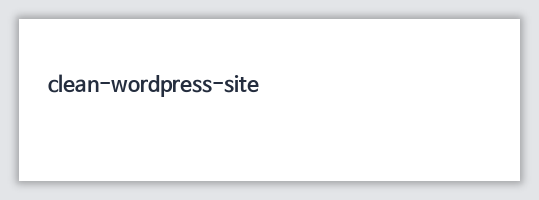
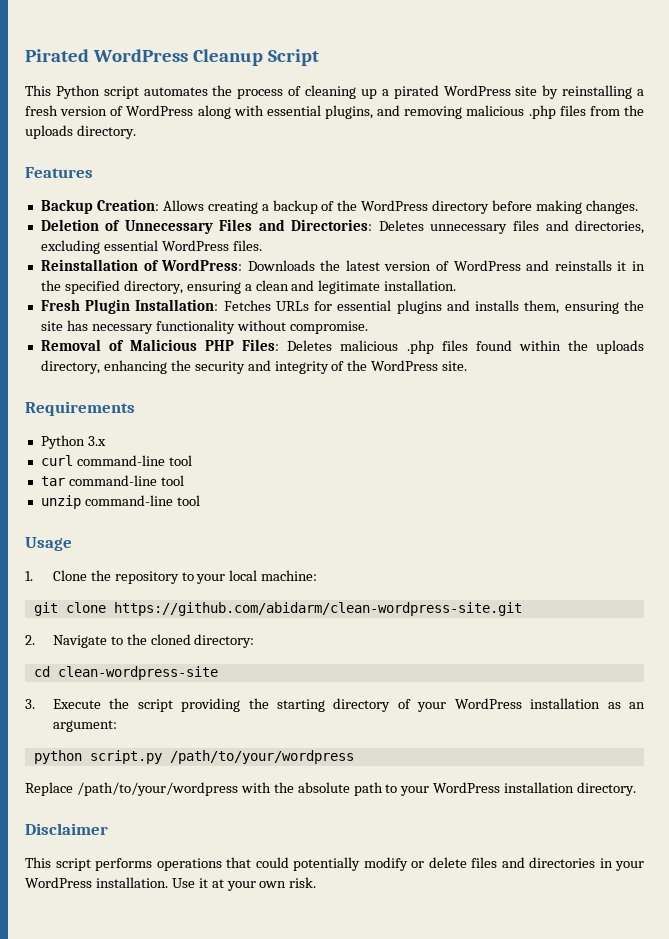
[48,74,259,97] clean-wordpress-site -> [25,49,319,66] [25,85,645,99] [25,105,644,119] [25,125,136,139] [25,167,93,178] [40,199,638,214] [40,219,644,234] [40,240,262,254] [40,259,645,271] [40,280,457,294] [40,299,644,314] [40,320,368,334] [40,339,644,354] [40,360,468,374] [25,401,135,416] [40,435,106,449] [40,455,192,466] [40,475,184,486] [40,495,200,509] [25,537,72,551] [25,570,318,584] [33,602,522,616] [25,634,255,648] [33,666,218,680] [25,698,645,712] [52,720,117,732] [33,750,354,764] [25,782,637,796] [25,823,108,835] [25,857,644,871] [25,877,317,891] Pirated WordPress Cleanup Script // This Python script automates the process of cleaning up a pirated WordPress site by reinstalling a fresh version of WordPress along with essential plugins, and removing malicious .php files from the uploads directory. // Features // Backup Creation: Allows creating a backup of the WordPress directory before making changes. // Deletion of Unnecessary Files and Directories: Deletes unnecessary files and directories, excluding essential WordPress files. // Reinstallation of WordPress: Downloads the latest version of WordPress and reinstalls it in the specified directory, ensuring a clean and legitimate installation. // Fresh Plugin Installation: Fetches URLs for essential plugins and installs them, ensuring the site has necessary functionality without compromise. // Removal of Malicious PHP Files: Deletes malicious .php files found within the uploads directory, enhancing the security and integrity of the WordPress site. // Requirements // Python 3.x // curl command-line tool // tar command-line tool // unzip command-line tool // Usage // 1. Clone the repository to your local machine: // git clone https://github.com/abidarm/clean-wordpress-site.git // 2. Navigate to the cloned directory: // cd clean-wordpress-site // 3. Execute the script providing the starting directory of your WordPress installation as an argument: // python script.py /path/to/your/wordpress // Replace /path/to/your/wordpress with the absolute path to your WordPress installation directory. // Disclaimer // This script performs operations that could potentially modify or delete files and directories in your WordPress installation. Use it at your own risk.

